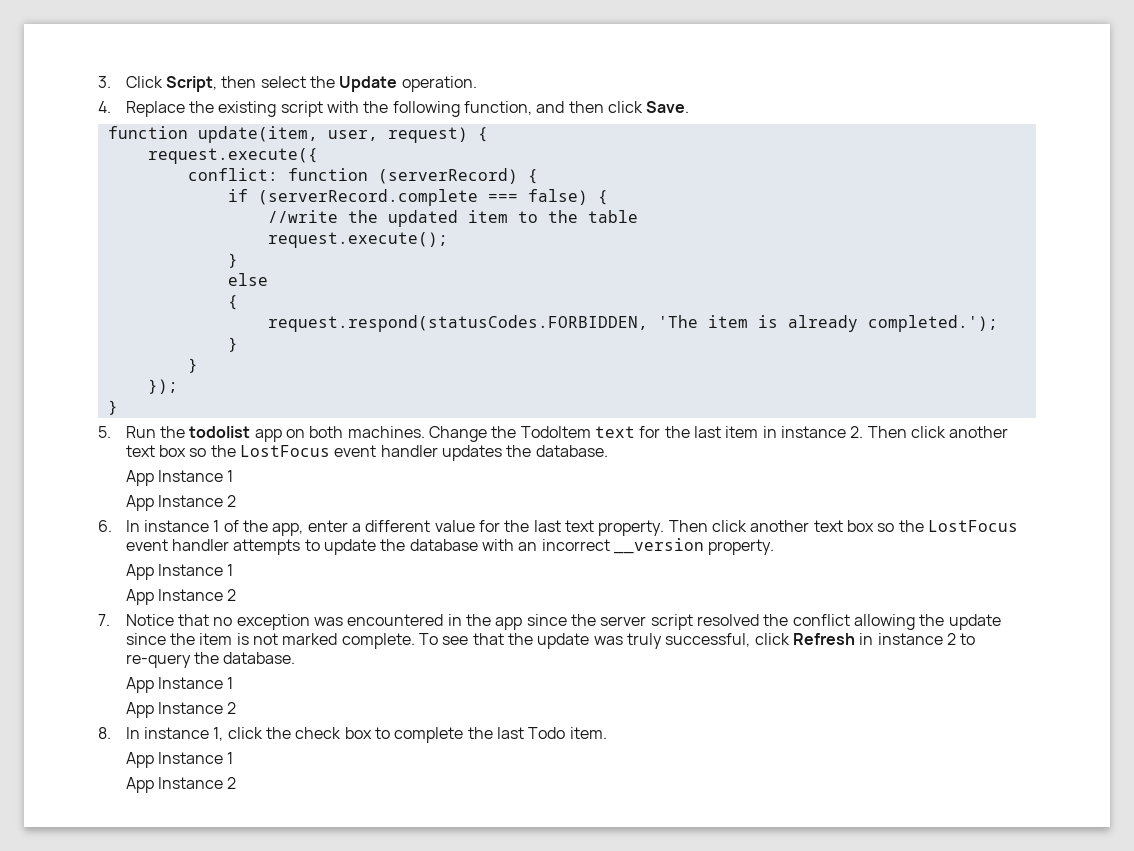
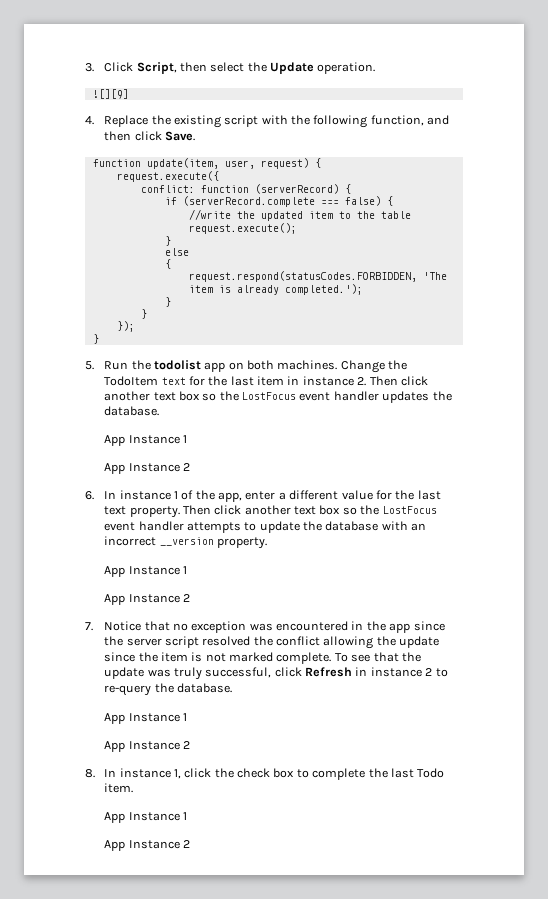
(477, 84) none -> [92,89,129,99] // ![][9]

